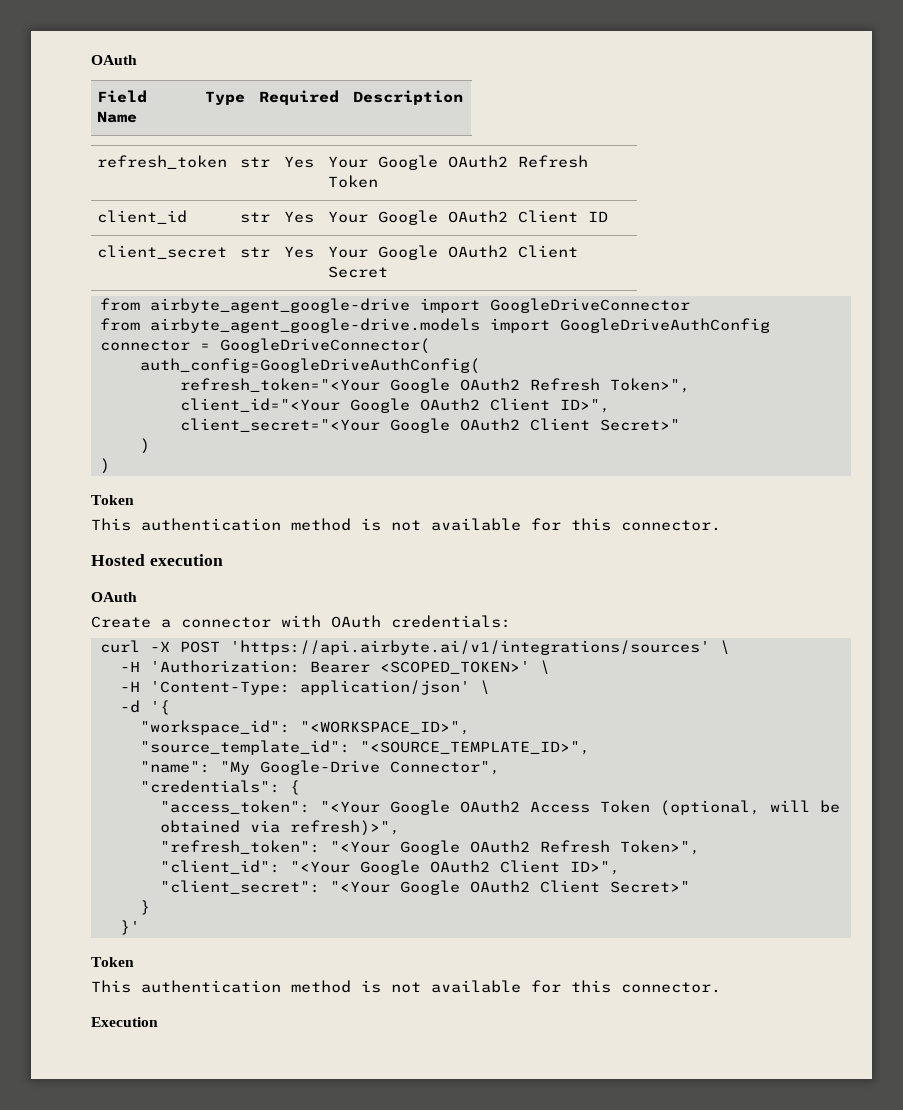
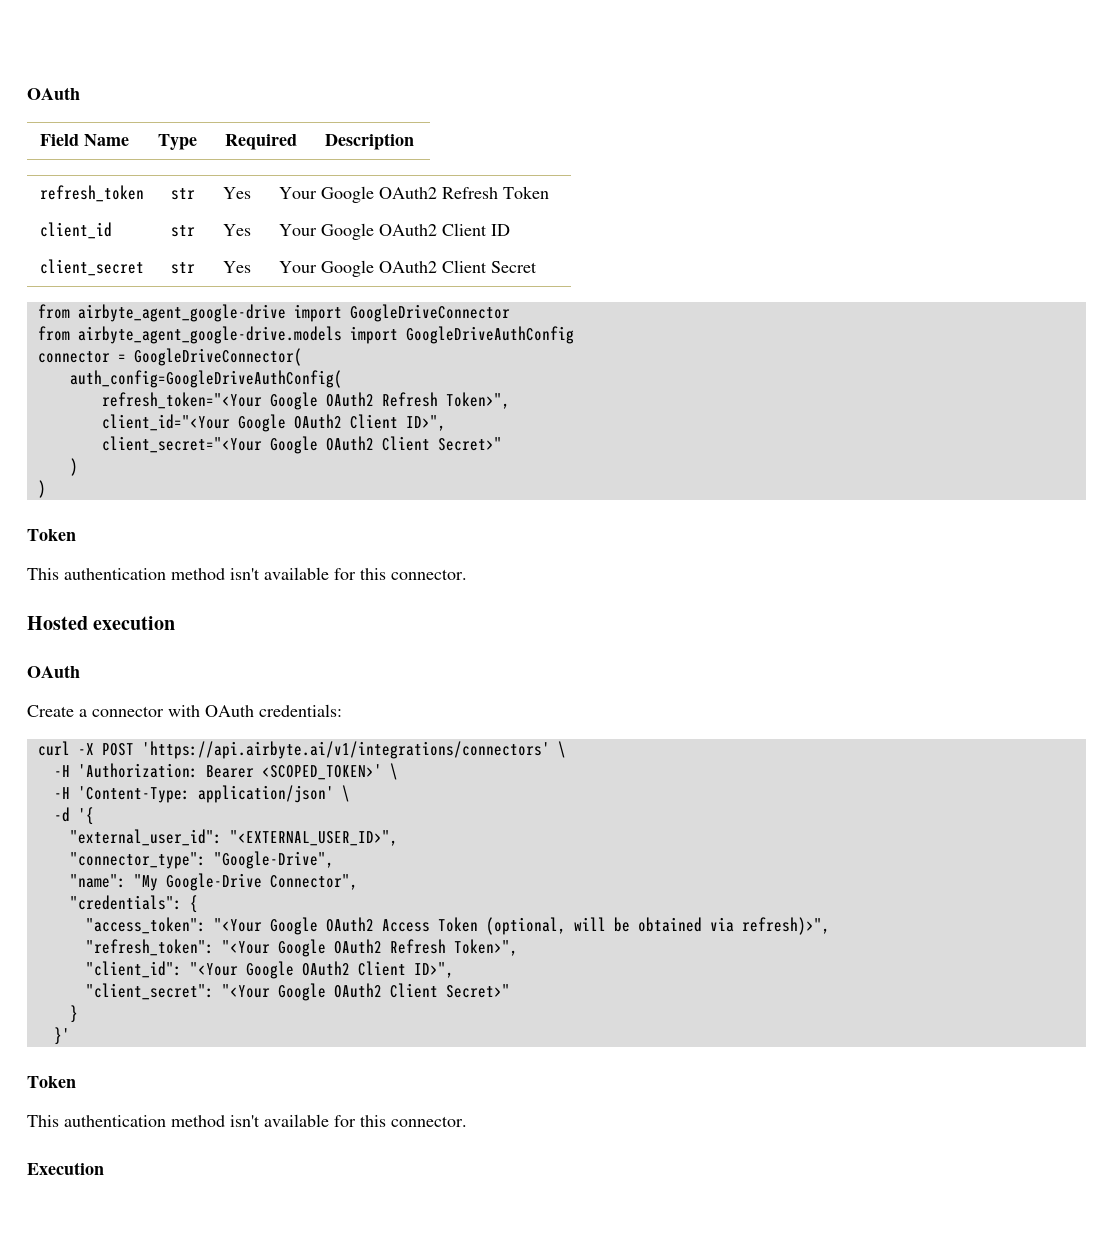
[361,518,421,531] is not -> [230,568,260,580] isn't
[229,640,710,655] 'https://api.airbyte.ai/v1/integrations/sources' -> [141,741,550,759] 'https://api.airbyte.ai/v1/integrations/connectors'
[139,720,470,735] [139,740,590,755] "workspace_id": "<WORKSPACE_ID>", // "source_template_id": "<SOURCE_TEMPLATE_ID>", -> [69,829,398,846] [69,851,334,869] "external_user_id": "<EXTERNAL_USER_ID>", // "connector_type": "Google-Drive",
[361,980,421,993] is not -> [230,1115,260,1127] isn't

